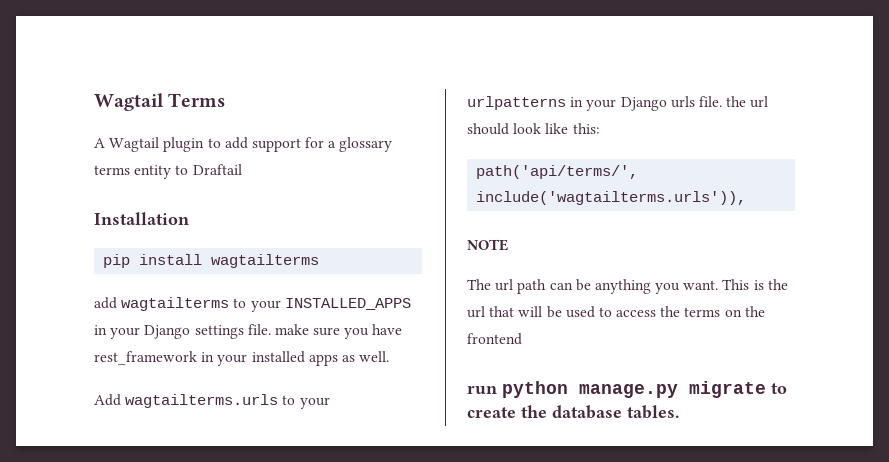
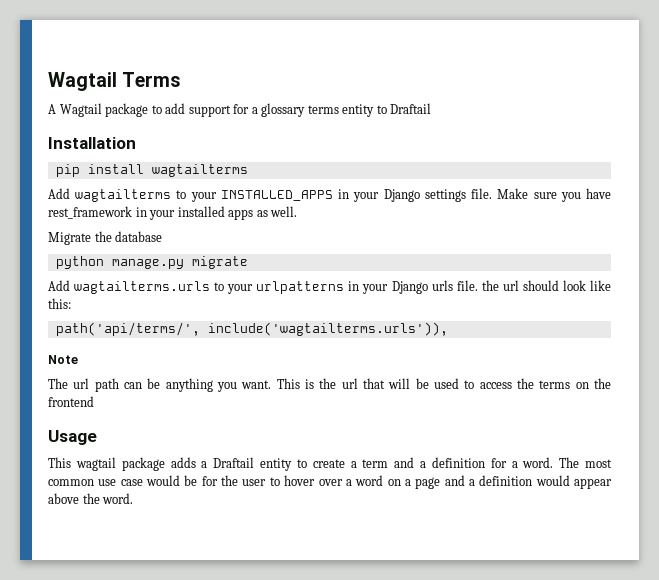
[163,137,205,152] plugin -> [105,103,149,117] package
[94,297,117,309] add -> [48,188,70,199] Add
[274,324,309,335] make -> [497,188,529,199] Make
(390, 356) none -> [48,231,163,245] [55,256,248,269] // Migrate the database // python manage.py migrate
[467,239,508,251] NOTE -> [48,355,78,364] Note
[467,381,787,398] [467,405,679,419] run python manage.py migrate to create the database tables. -> [48,430,97,445] [48,457,612,471] [48,475,613,489] [48,493,134,504] Usage // This wagtail package adds a Draftail entity to create a term and a definition for a word. The most common use case would be for the user to hover over a word on a page and a definition would appear above the word.

